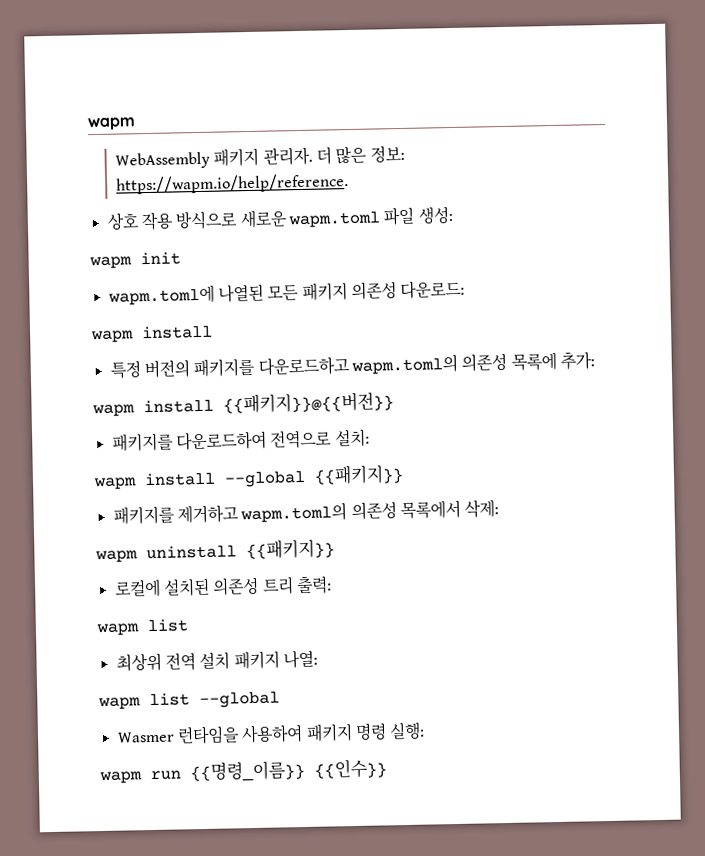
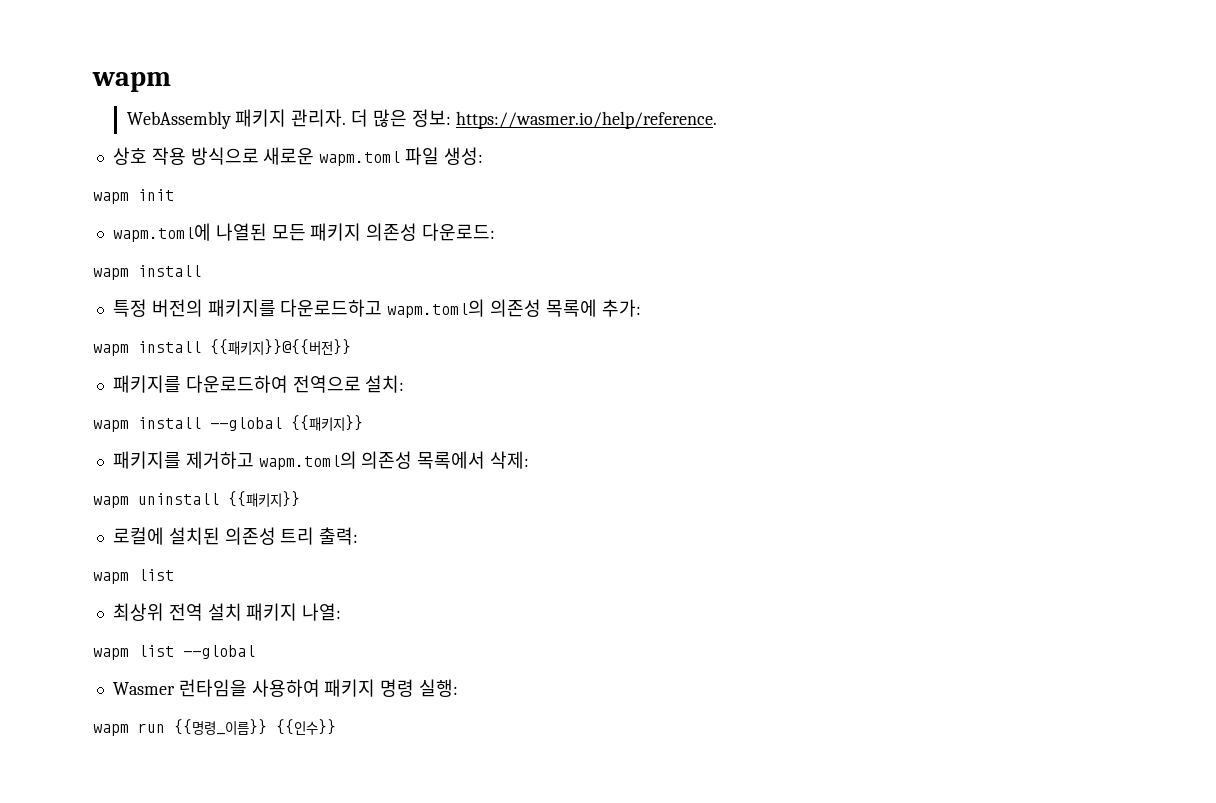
[115,173,349,195] https://wapm.io/help/reference. -> [455,111,717,129] https://wasmer.io/help/reference.

